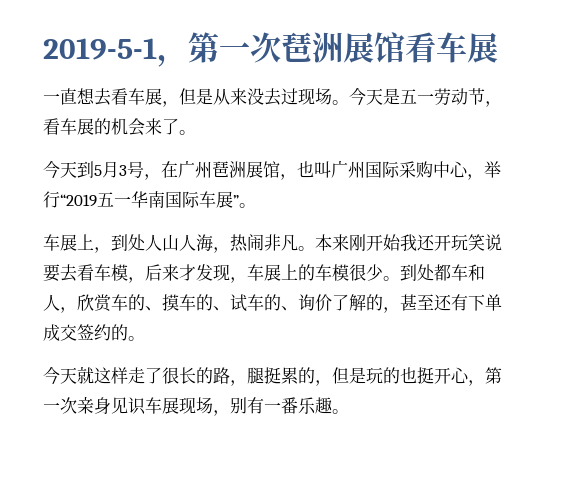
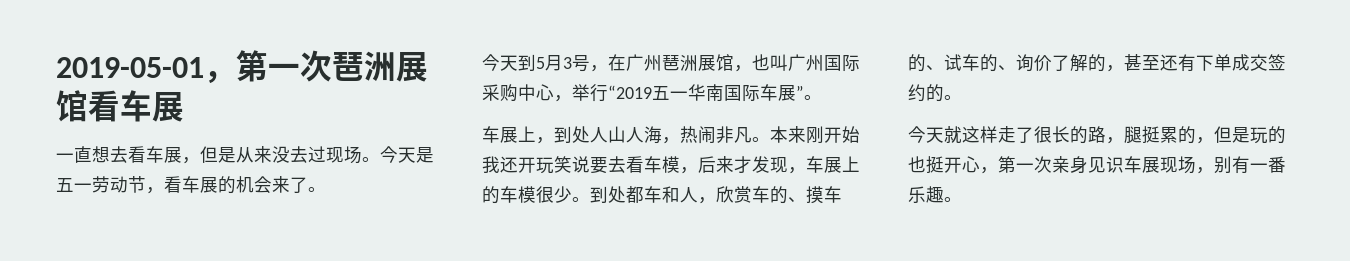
[43,38,157,60] 2019-5-1 -> [56,57,204,78] 2019-05-01

